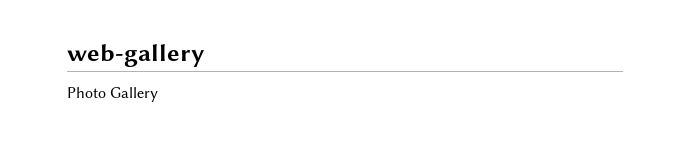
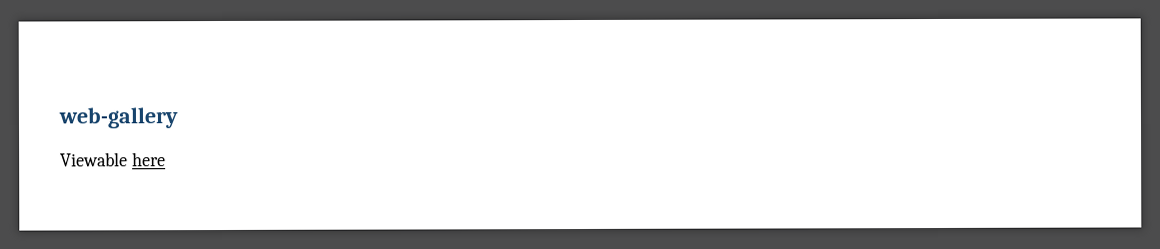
[67,87,159,102] Photo Gallery -> [60,152,166,167] Viewable here

